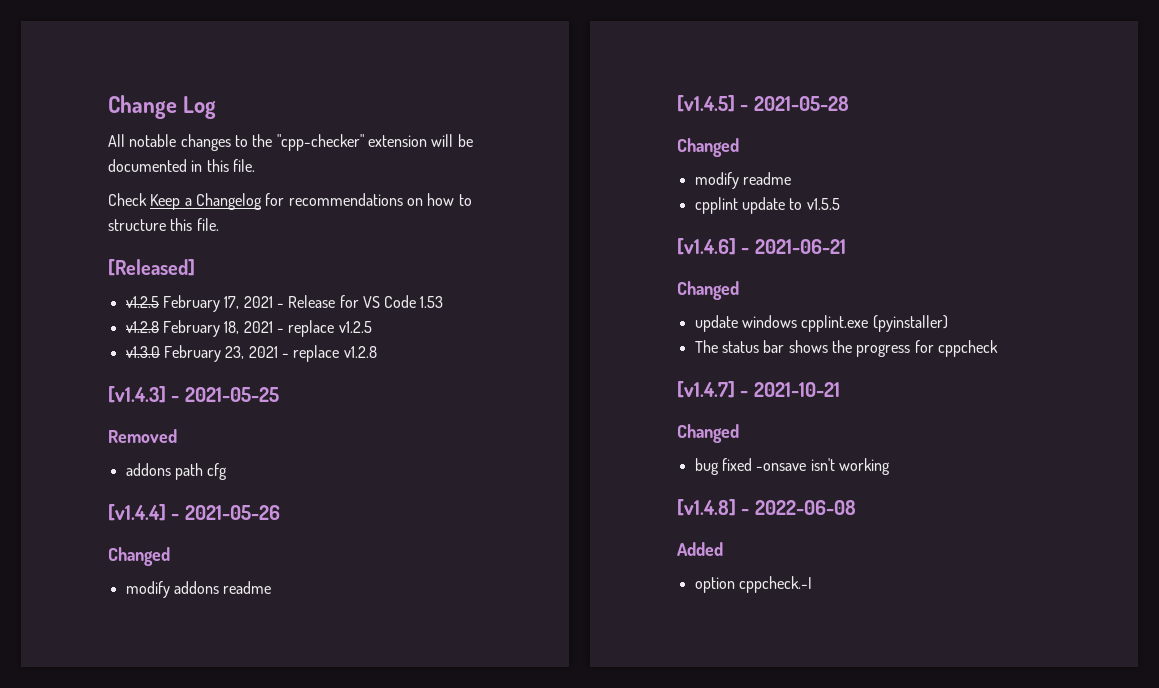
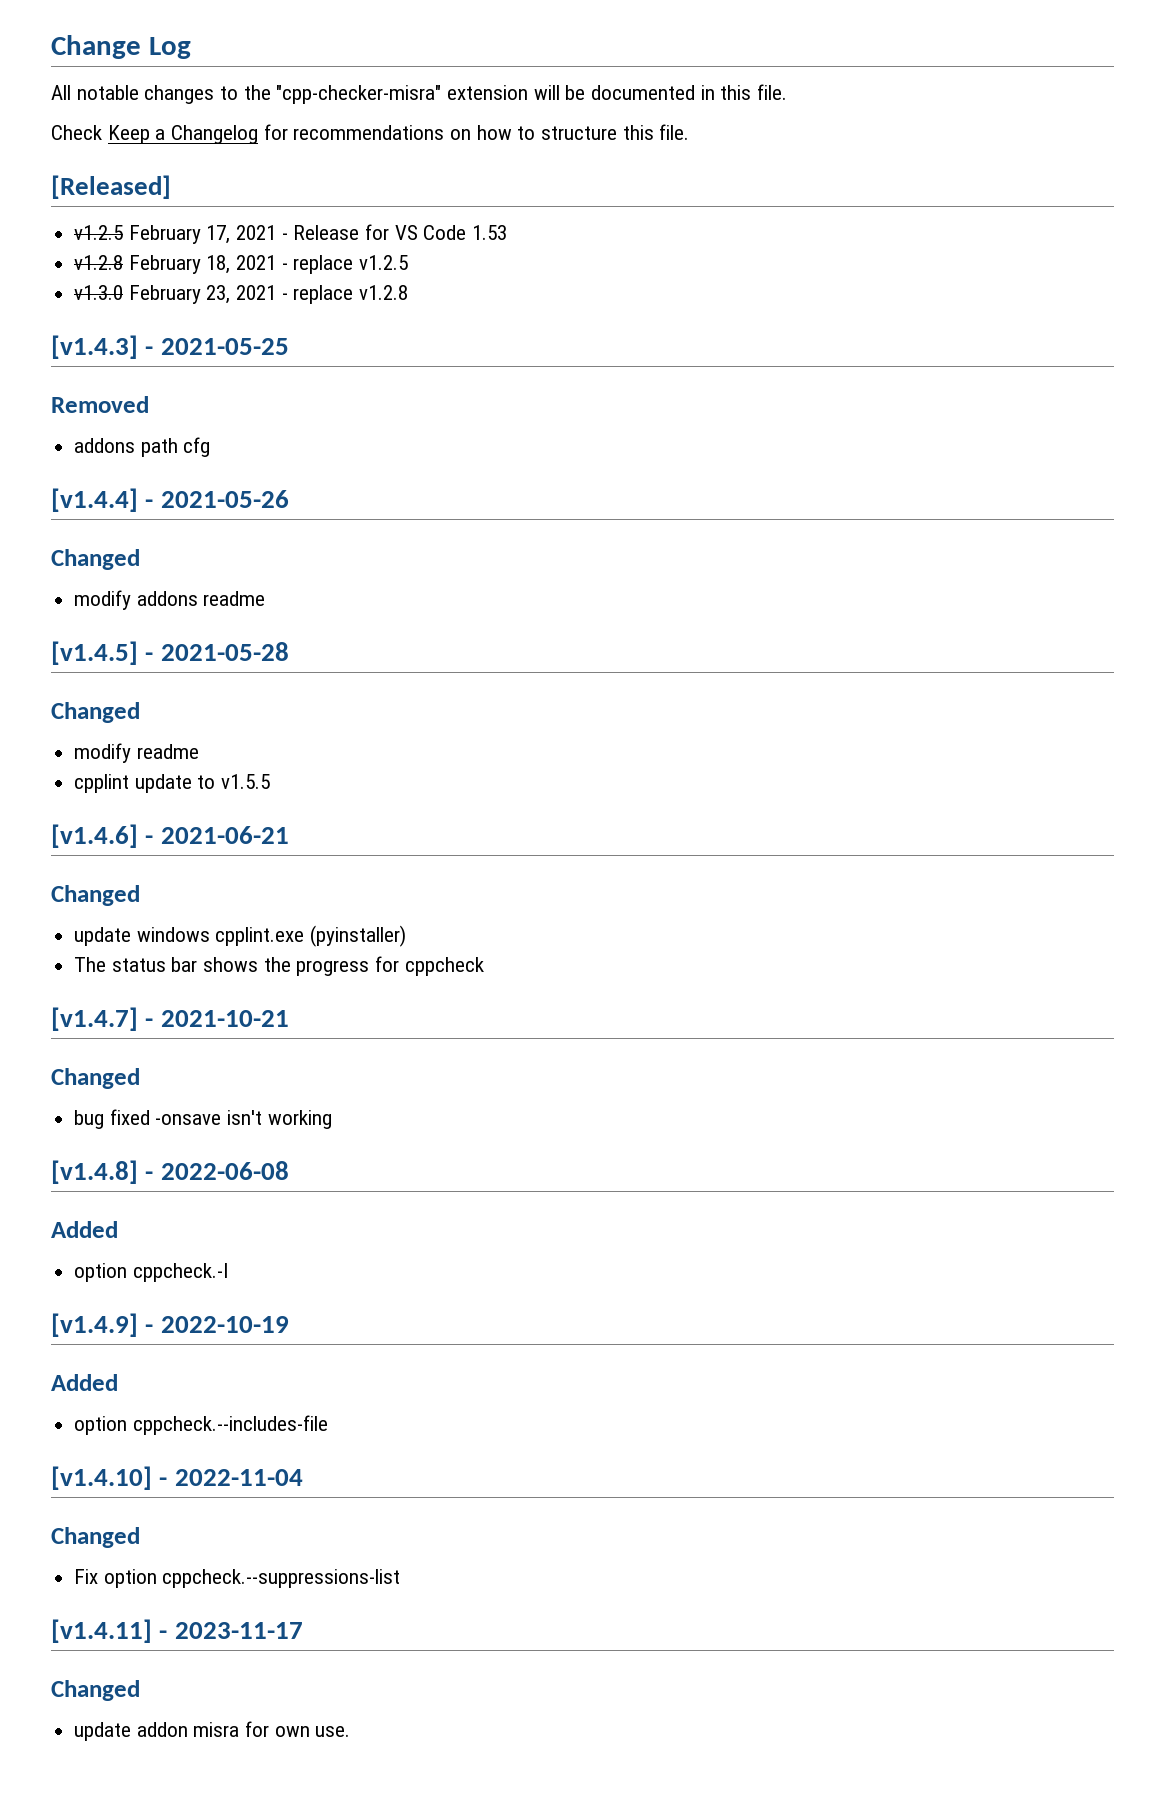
[276,134,364,151] "cpp-checker" -> [276,85,442,104] "cpp-checker-misra"
(812, 584) none -> [51,1313,289,1337] [51,1374,118,1391] [74,1415,328,1435] [51,1466,303,1490] [51,1527,140,1548] [74,1569,401,1588] [51,1619,303,1643] [51,1680,140,1701] [74,1721,351,1741] // [v1.4.9] - 2022-10-19 // Added // option cppcheck.--includes-file // [v1.4.10] - 2022-11-04 // Changed // Fix option cppcheck.--suppressions-list // [v1.4.11] - 2023-11-17 // Changed // update addon misra for own use.

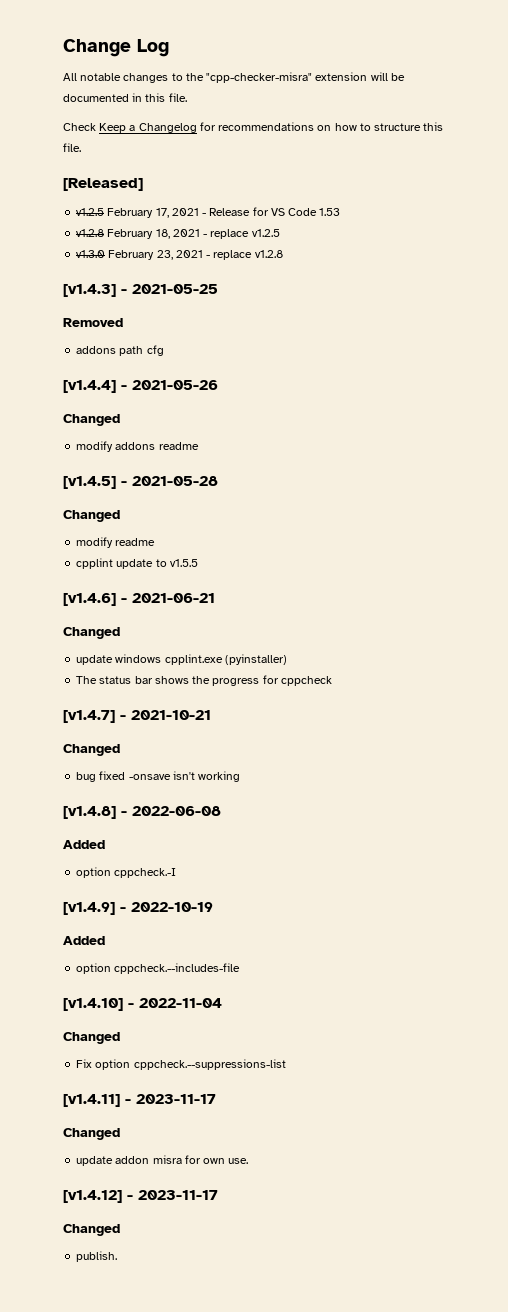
(351, 1731) none -> [63,1190,218,1203] [63,1224,120,1236] [76,1251,118,1262] // [v1.4.12] - 2023-11-17 // Changed // publish.

